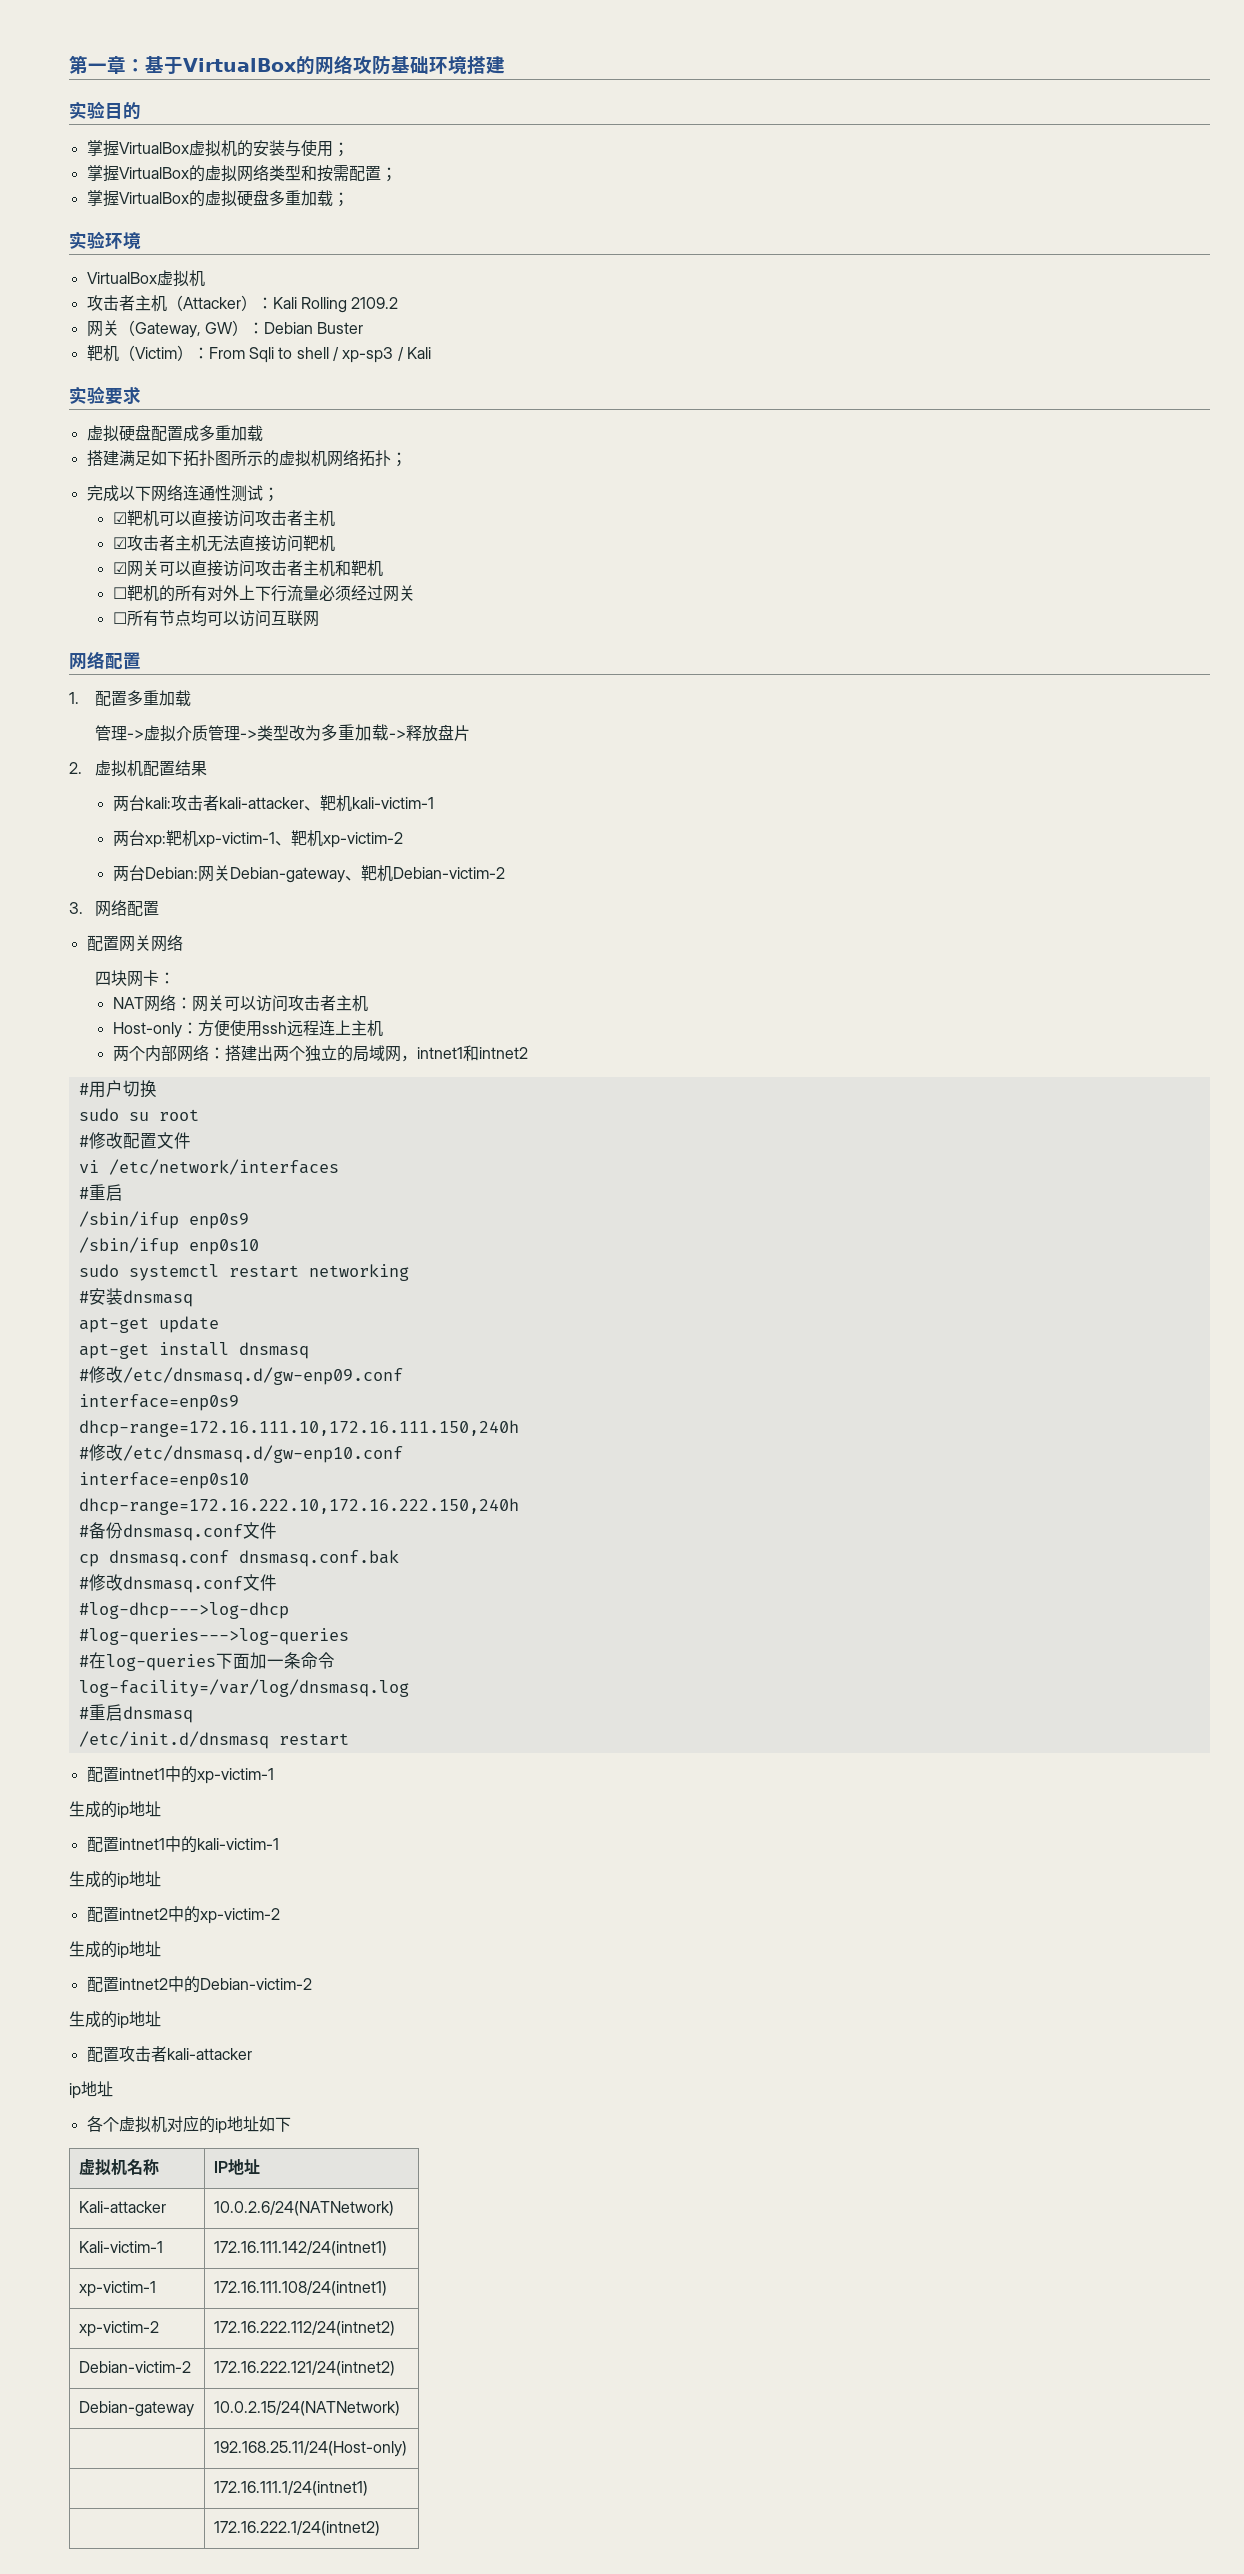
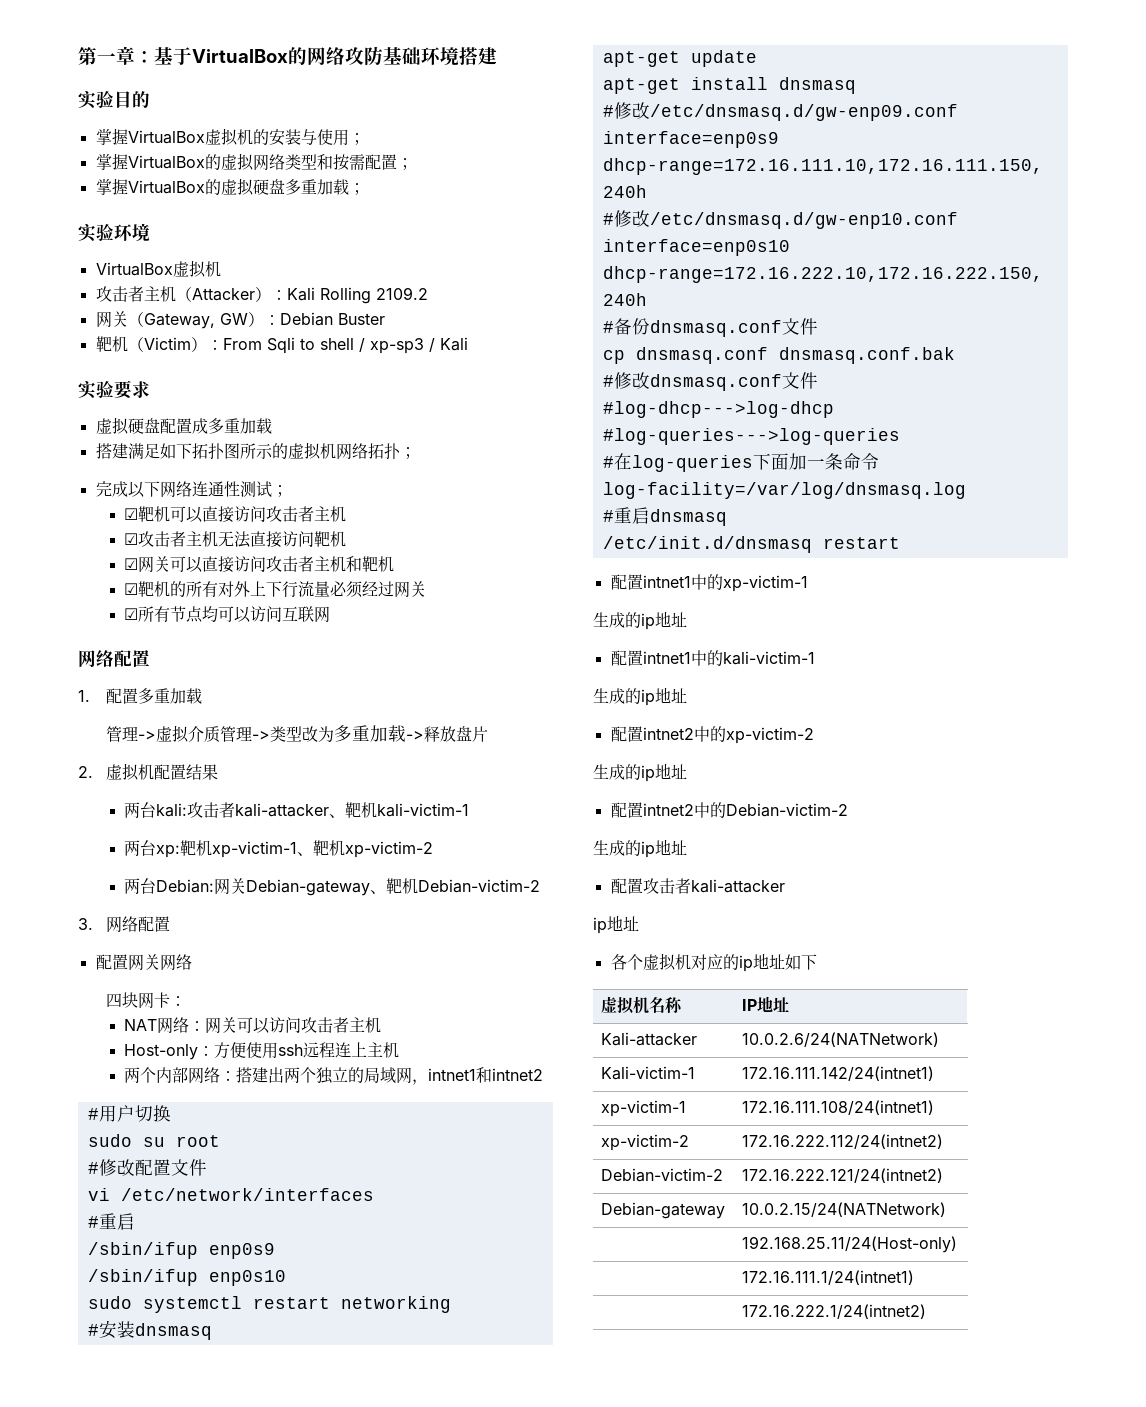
[112,587,127,599] ☐ -> [123,583,138,595] ☑
[112,612,127,624] ☐ -> [123,608,138,620] ☑

